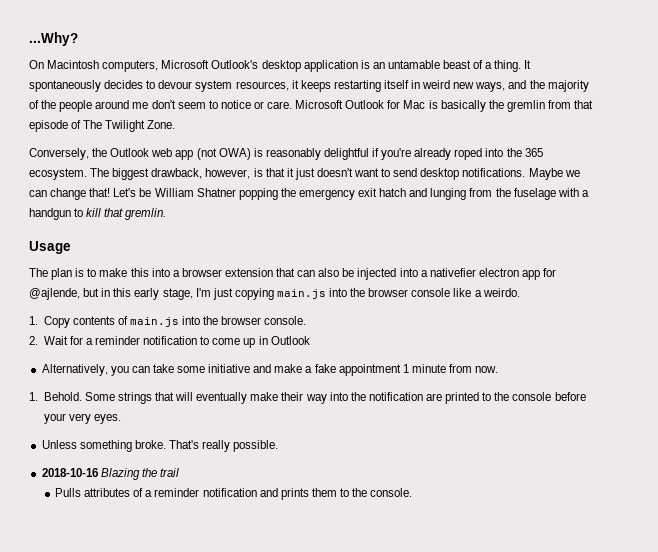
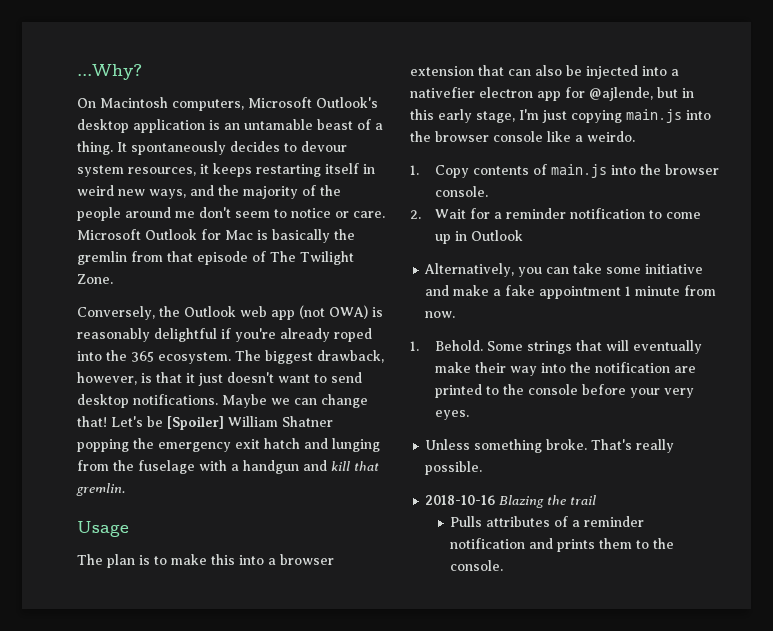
(152, 192) none -> [167,416,224,430] [Spoiler]
[74,208,84,217] to -> [303,460,327,471] and

